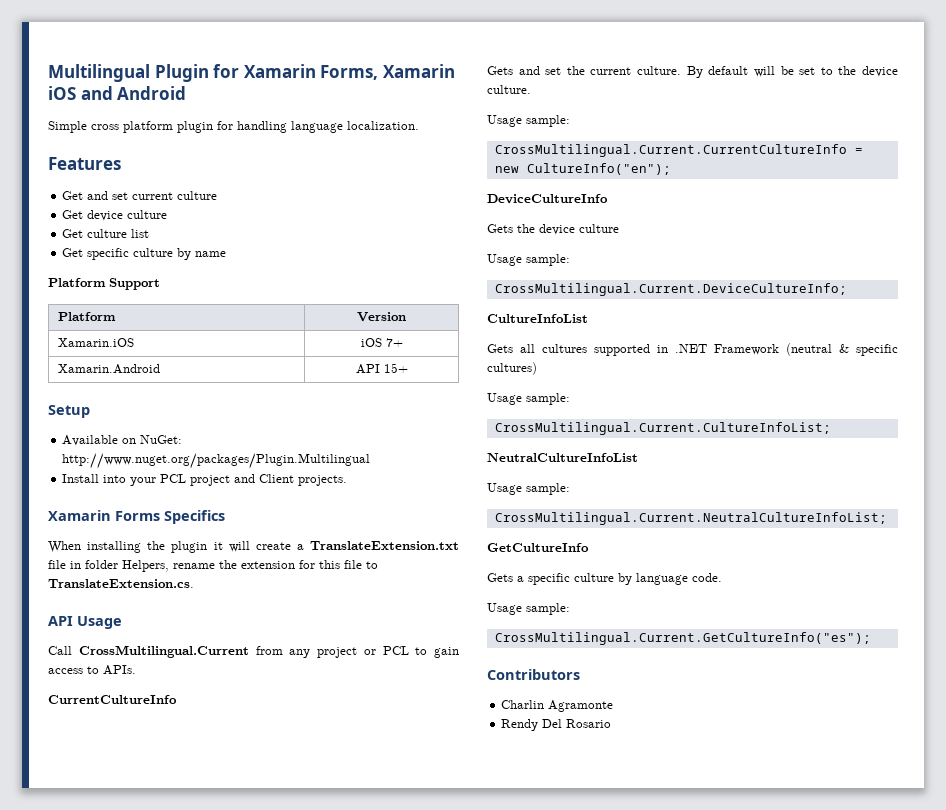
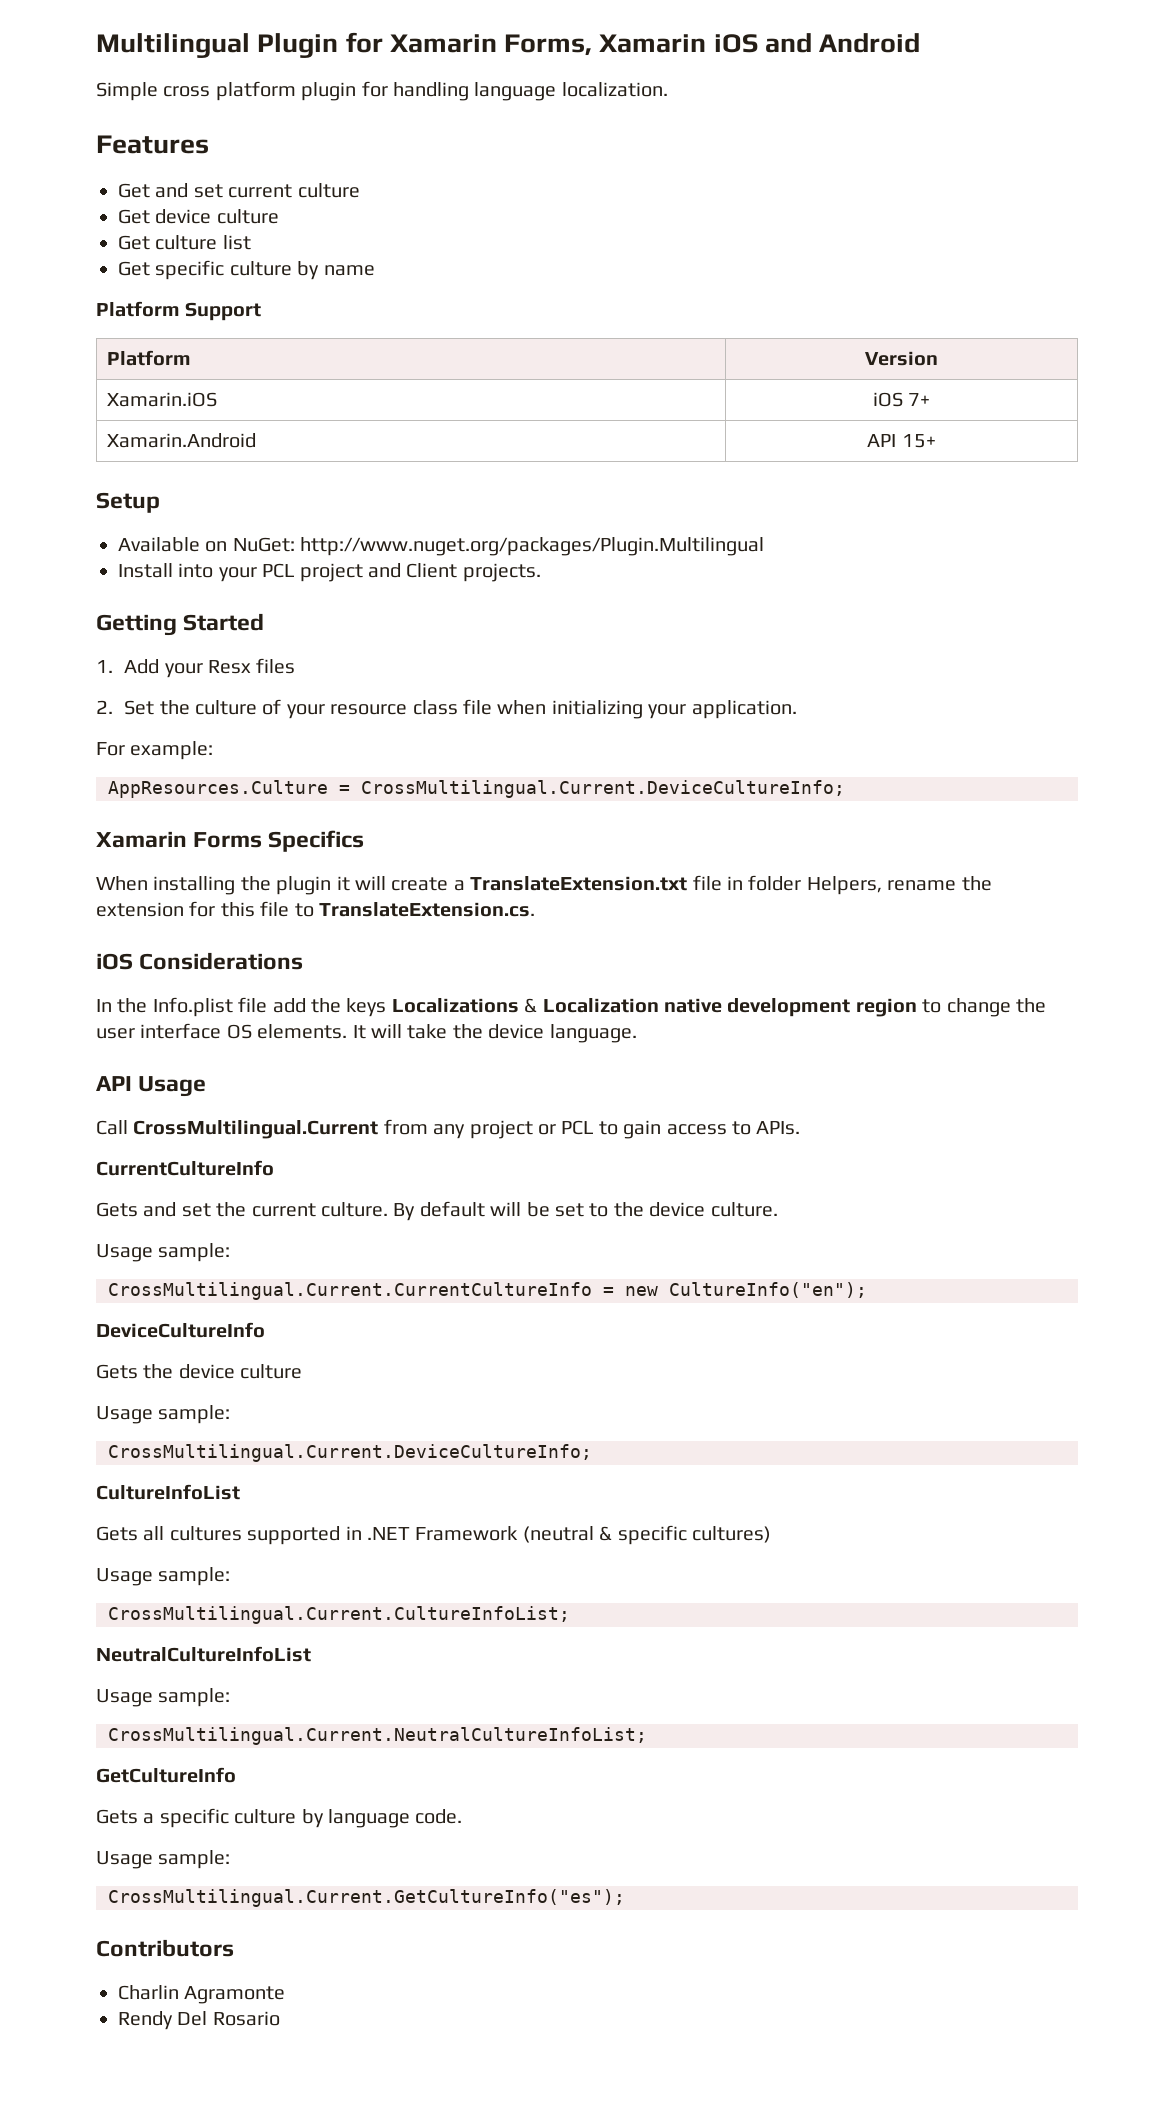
(348, 480) none -> [96,613,265,636] [96,658,296,678] [96,699,797,719] [96,741,214,760] [108,780,845,798] // Getting Started // 1. Add your Resx files // 2. Set the culture of your resource class file when initializing your application. // For example: // AppResources.Culture = CrossMultilingual.Current.DeviceCultureInfo;
(194, 583) none -> [96,952,304,970] [96,997,1046,1017] [96,1023,637,1043] // iOS Considerations // In the Info.plist file add the keys Localizations & Localization native development region to change the user interface OS elements. It will take the device language.

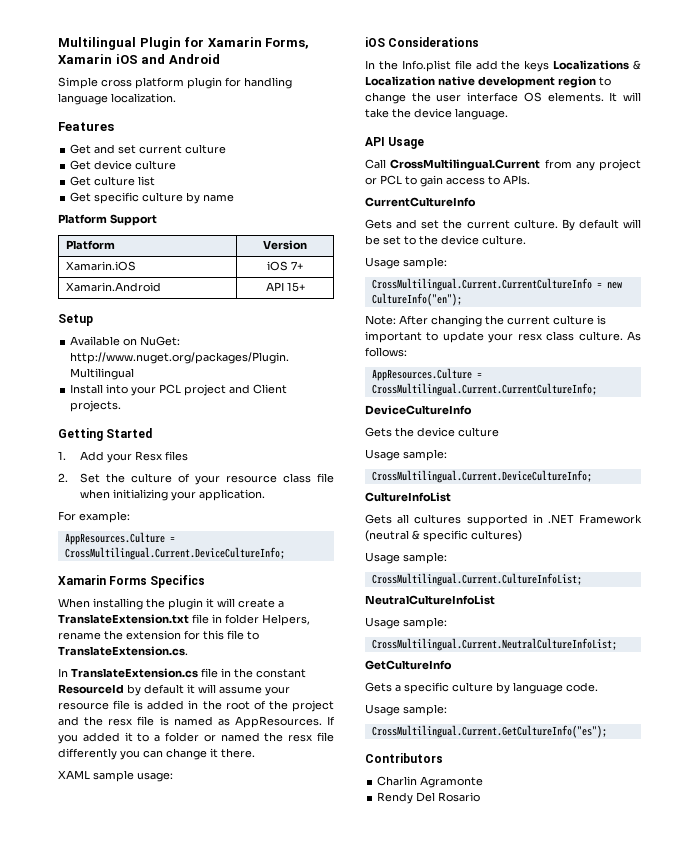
(535, 909) none -> [58,668,306,678] [58,684,290,696] [58,700,334,712] [58,716,335,728] [58,732,335,744] [58,748,255,760] [58,770,173,782] // In TranslateExtension.cs file in the constant ResourceId by default it will assume your resource file is added in the root of the project and the resx file is named as AppResources. If you added it to a folder or named the resx file differently you can change it there. // XAML sample usage:
(867, 1290) none -> [365,315,606,327] [365,331,641,343] [365,347,407,357] [371,368,482,381] [371,383,597,396] // Note: After changing the current culture is important to update your resx class culture. As follows: // AppResources.Culture = CrossMultilingual.Current.CurrentCultureInfo;

